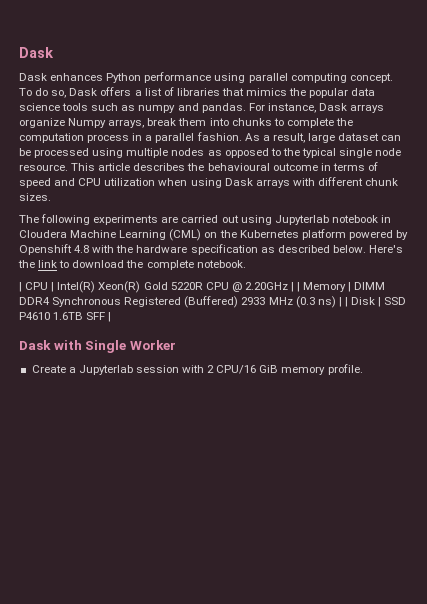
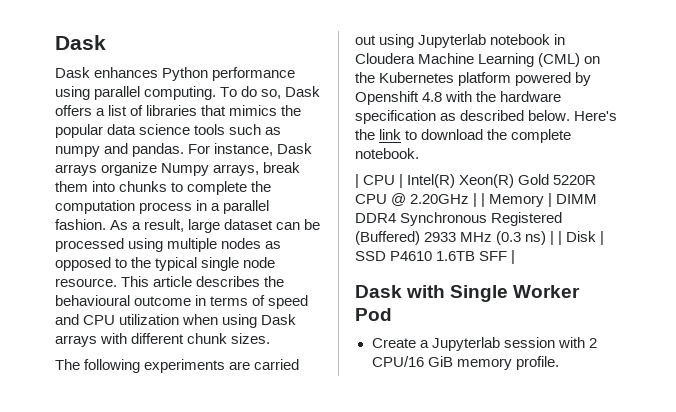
[290,73,393,83] computing concept. -> [144,86,217,100] computing.
(176, 345) none -> [355,308,392,321] Pod

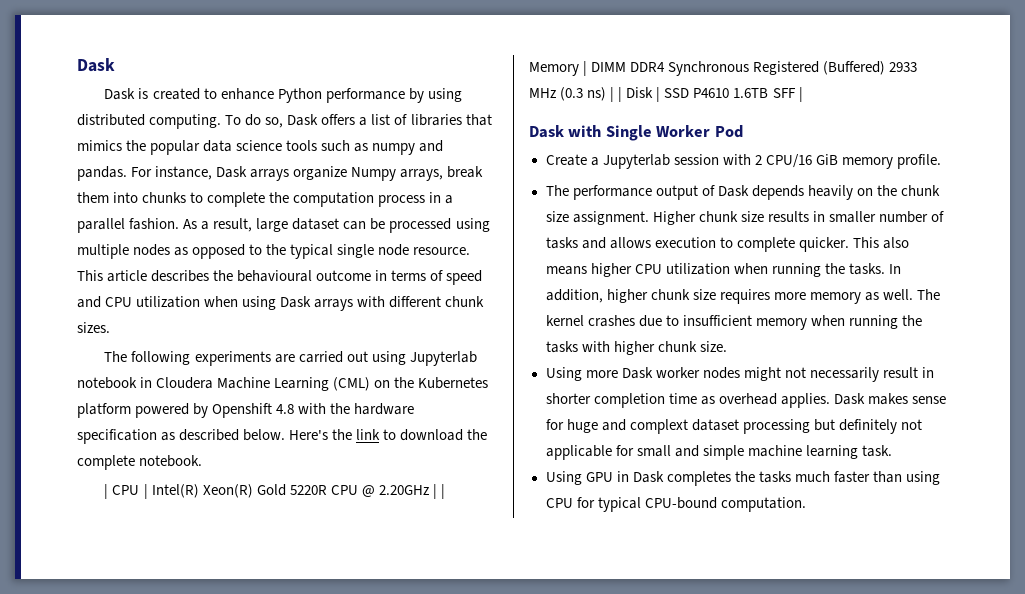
[94,67,296,81] [55,86,141,100] enhances Python performance using parallel -> [138,88,462,103] [77,114,145,126] is created to enhance Python performance by using distributed
(559, 363) none -> [545,185,940,200] [545,211,944,225] [545,237,909,252] [545,263,901,277] [545,289,940,304] [545,315,922,330] [545,341,727,355] [545,367,934,382] [545,393,946,408] [545,419,922,434] [545,445,892,460] [545,471,940,486] [545,497,806,512] // The performance output of Dask depends heavily on the chunk size assignment. Higher chunk size results in smaller number of tasks and allows execution to complete quicker. This also means higher CPU utilization when running the tasks. In addition, higher chunk size requires more memory as well. The kernel crashes due to insufficient memory when running the tasks with higher chunk size. // Using more Dask worker nodes might not necessarily result in shorter completion time as overhead applies. Dask makes sense for huge and complext dataset processing but definitely not applicable for small and simple machine learning task. // Using GPU in Dask completes the tasks much faster than using CPU for typical CPU-bound computation.

